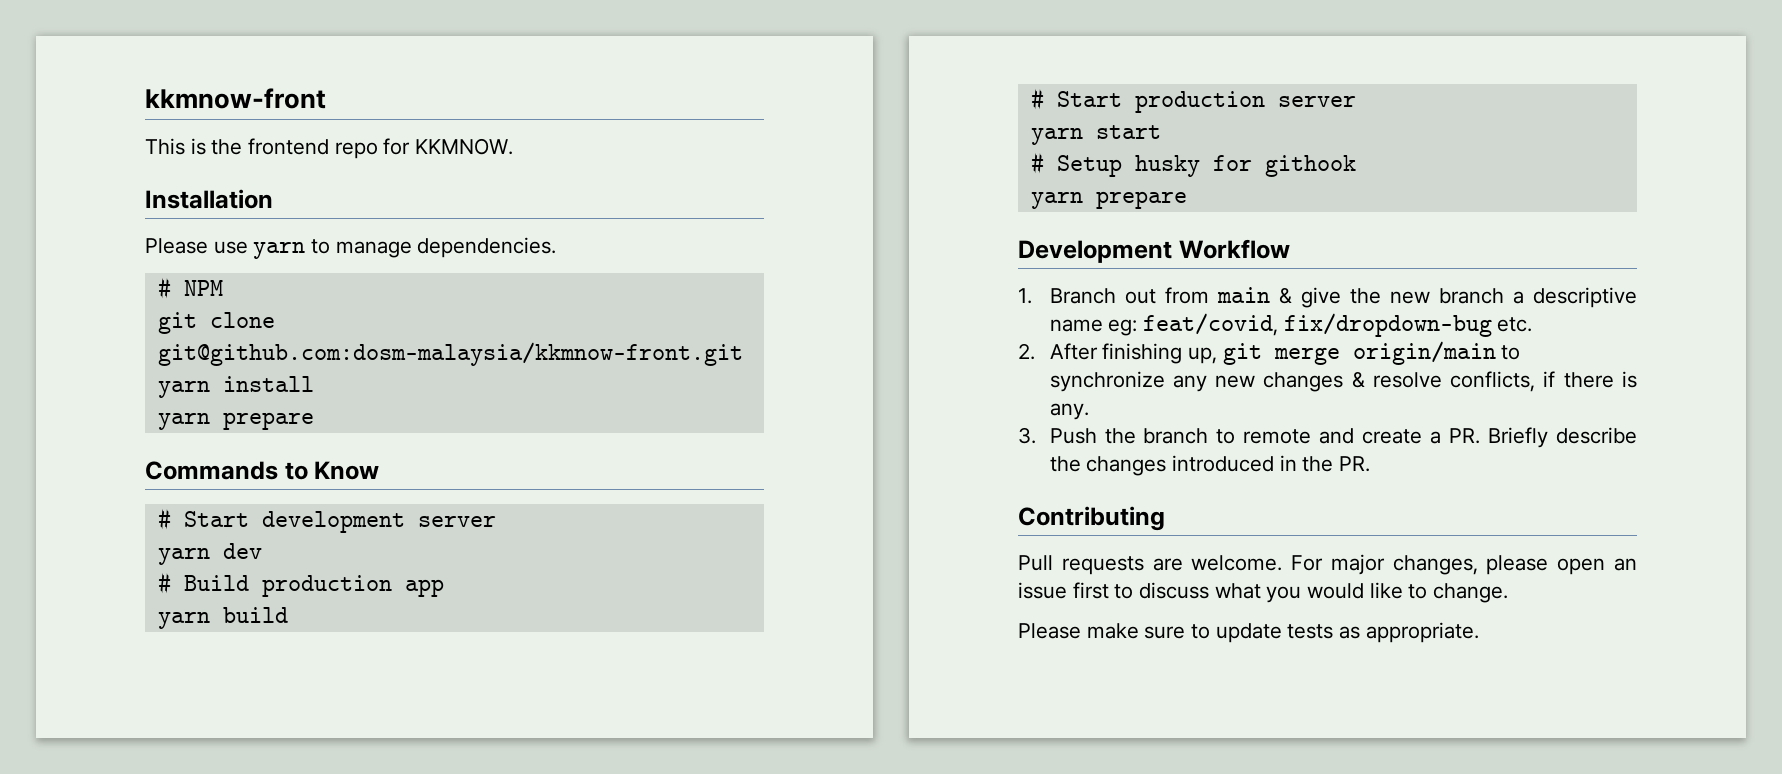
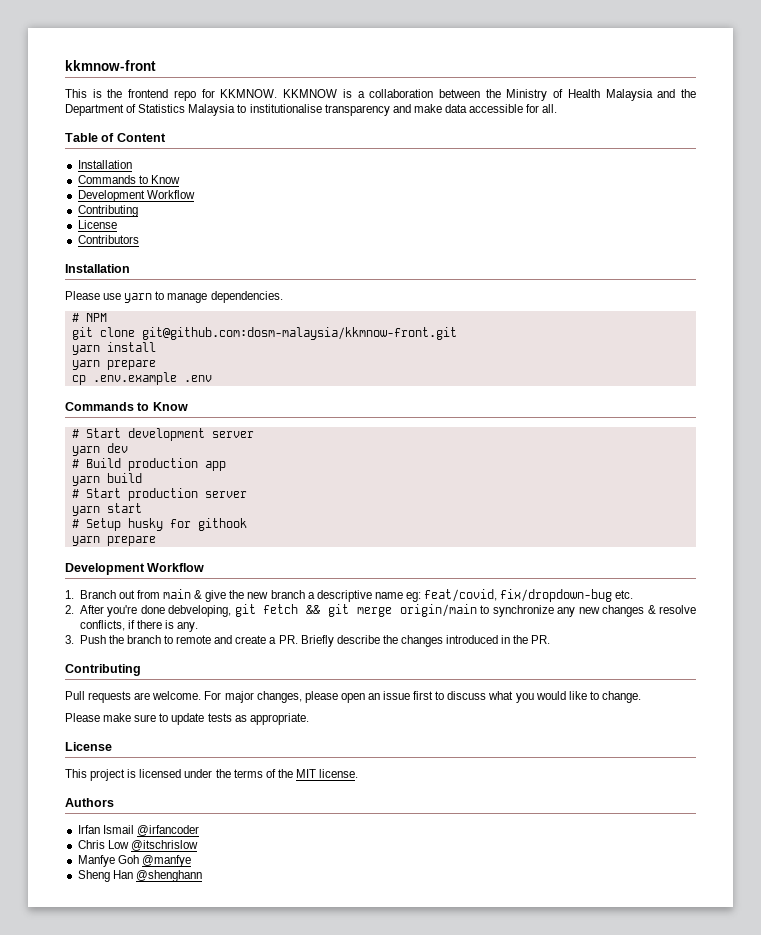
(514, 146) none -> [283,89,696,101] [65,104,558,116] [65,133,166,142] [77,160,132,169] [77,175,180,184] [77,190,195,202] [77,205,138,217] [77,220,117,229] [77,235,139,244] KKMNOW is a collaboration between the Ministry of Health Malaysia and the Department of Statistics Malaysia to institutionalise transparency and make data accessible for all. // Table of Content // Installation // Commands to Know // Development Workflow // Contributing // License // Contributors
(314, 421) none -> [71,372,212,385] // cp .env.example .env
[1102,343,1217,364] finishing up, -> [107,604,321,617] you're done debveloping, git fetch &&
(1479, 632) none -> [65,742,112,751] [65,769,359,781] [65,798,114,807] [77,825,199,836] [77,840,198,851] [77,855,191,867] [77,870,202,882] // License // This project is licensed under the terms of the MIT license. // Authors // Irfan Ismail @irfancoder // Chris Low @itschrislow // Manfye Goh @manfye // Sheng Han @shenghann

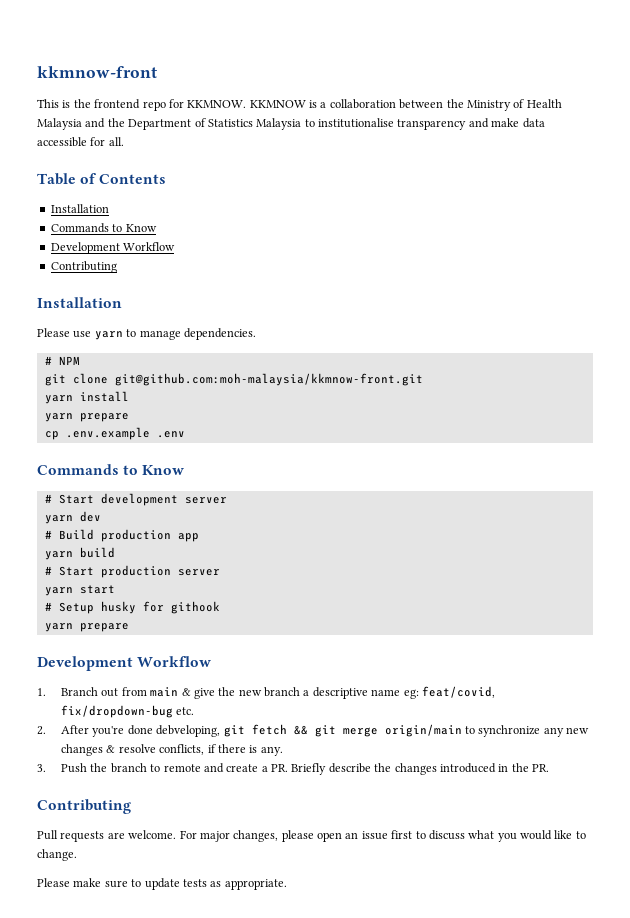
[116,133,166,142] Content -> [99,174,167,184] Contents
[77,220,117,229] [77,235,139,244] // License // Contributors -> (117, 267) none
[141,327,457,340] git@github.com:dosm-malaysia/kkmnow-front.git -> [114,373,423,386] git@github.com:moh-malaysia/kkmnow-front.git
[65,742,112,751] [65,769,359,781] [65,798,114,807] [77,825,199,836] [77,840,198,851] [77,855,191,867] [77,870,202,882] // License // This project is licensed under the terms of the MIT license. // Authors // Irfan Ismail @irfancoder // Chris Low @itschrislow // Manfye Goh @manfye // Sheng Han @shenghann -> (287, 884) none

